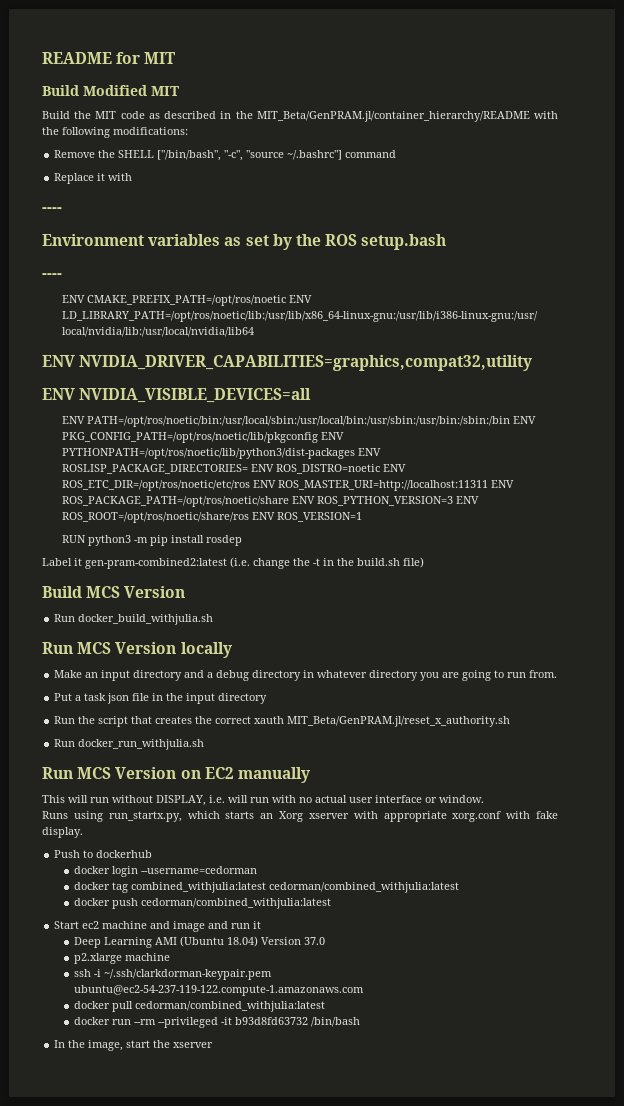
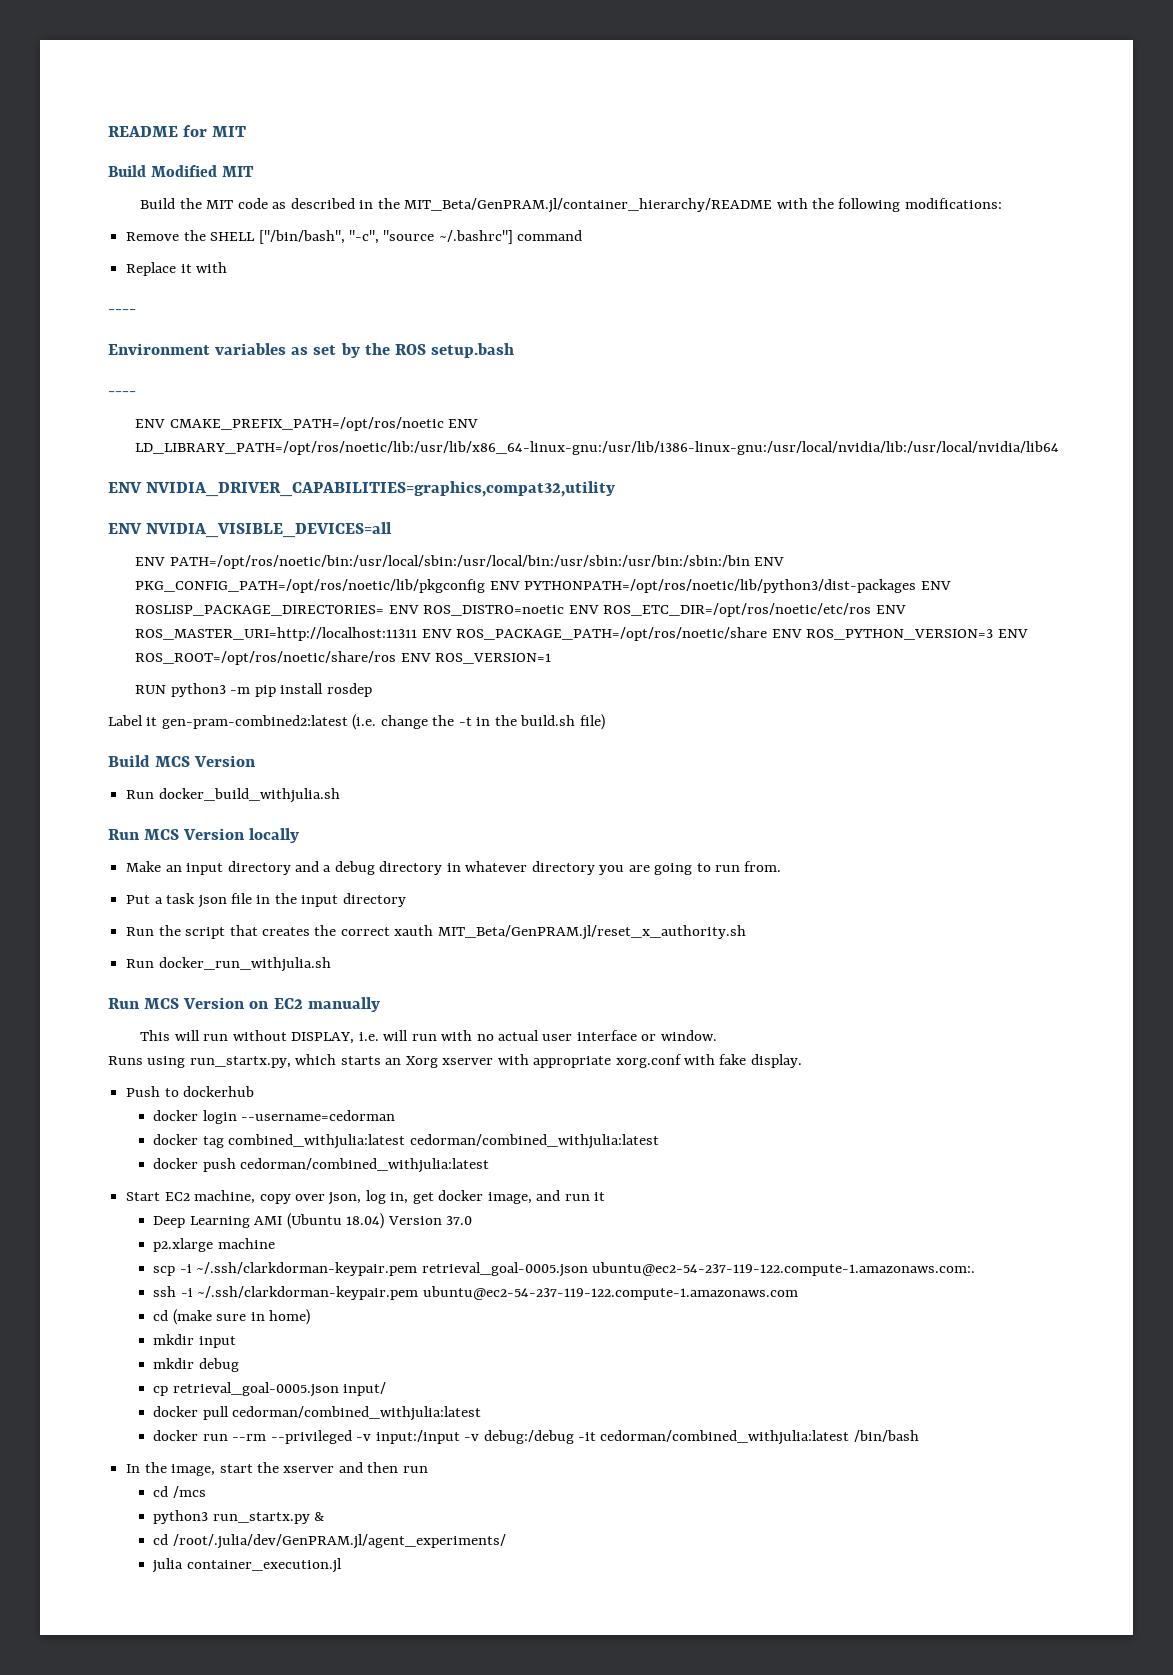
[82,921,206,932] ec2 machine and image -> [164,1190,532,1205] EC2 machine, copy over json, log in, get docker image,
(170, 957) none -> [153,1262,976,1277] // scp -i ~/.ssh/clarkdorman-keypair.pem retrieval_goal-0005.json ubuntu@ec2-54-237-119-122.compute-1.amazonaws.com:.
(364, 990) none -> [153,1309,311,1325] [153,1334,236,1348] [153,1358,239,1372] [153,1382,387,1397] // cd (make sure in home) // mkdir input // mkdir debug // cp retrieval_goal-0005.json input/
[220,1017,308,1025] -it b93d8fd63732 -> [356,1430,850,1445] -v input:/input -v debug:/debug -it cedorman/combined_withjulia:latest
(214, 1045) none -> [338,1462,428,1473] [153,1486,206,1498] [153,1510,325,1524] [153,1534,506,1549] [152,1558,342,1573] and then run // cd /mcs // python3 run_startx.py & // cd /root/.julia/dev/GenPRAM.jl/agent_experiments/ // julia container_execution.jl

